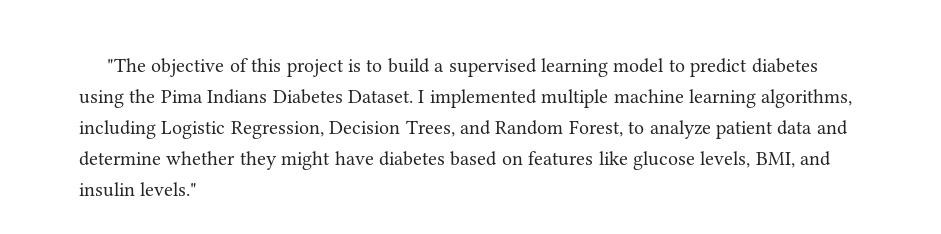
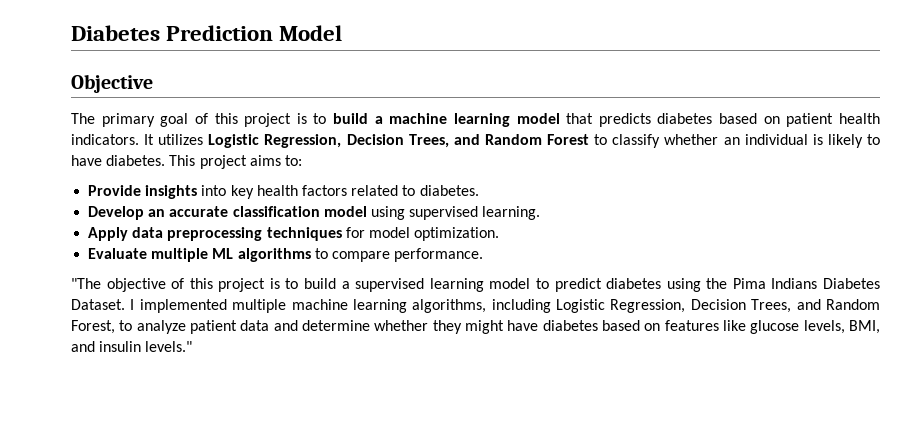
(107, 65) none -> [71,25,343,41] [71,74,153,93] [71,113,881,127] [71,134,881,148] [71,155,302,169] [88,185,479,199] [88,206,541,220] [88,227,500,241] [88,248,484,262] Diabetes Prediction Model // Objective // The primary goal of this project is to build a machine learning model that predicts diabetes based on patient health indicators. It utilizes Logistic Regression, Decision Trees, and Random Forest to classify whether an individual is likely to have diabetes. This project aims to: // Provide insights into key health factors related to diabetes. // Develop an accurate classification model using supervised learning. // Apply data preprocessing techniques for model optimization. // Evaluate multiple ML algorithms to compare performance. //

